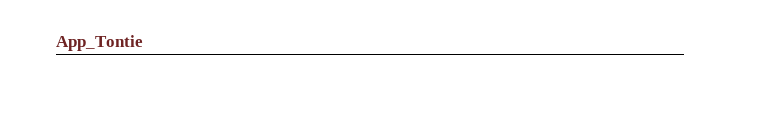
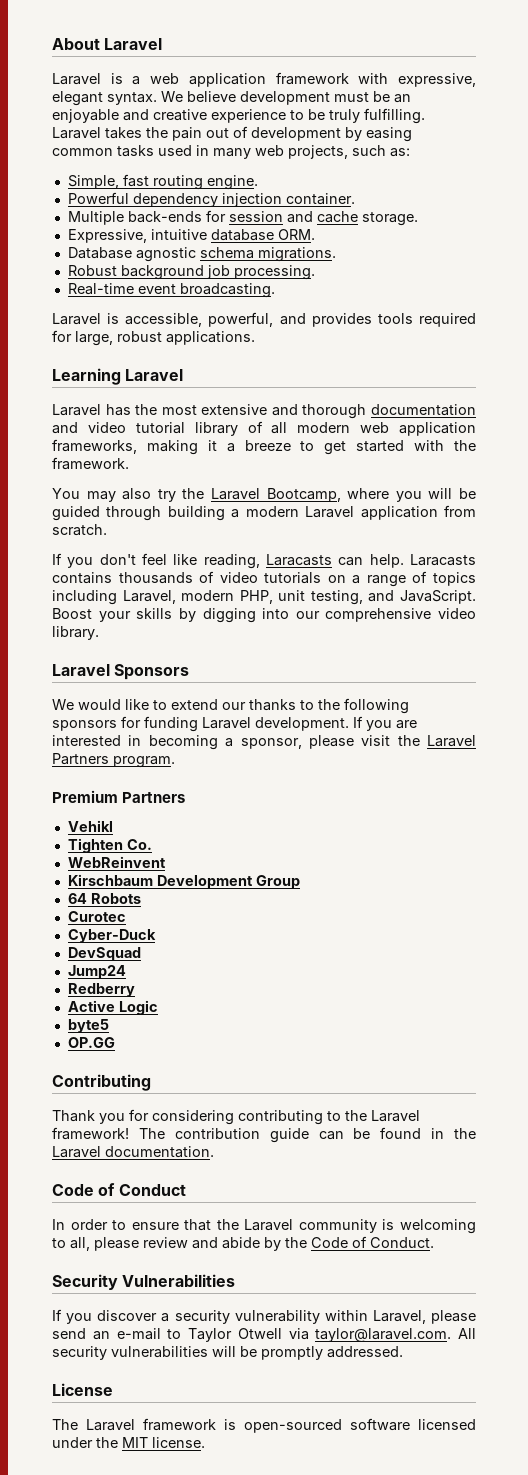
[56,35,143,51] App_Tontie -> [52,38,163,50] [52,72,477,87] [52,91,411,106] [52,108,425,124] [52,126,412,142] [52,145,410,159] [67,174,258,190] [67,192,355,207] [67,210,418,226] [67,229,315,243] [67,247,336,262] [67,265,315,280] [67,283,275,298] [52,312,477,327] [52,330,255,346] [52,368,184,385] [52,404,476,419] [52,421,476,436] [52,439,477,455] [52,457,129,470] [52,488,477,502] [52,505,476,521] [52,524,107,536] [52,553,476,569] [52,571,476,587] [52,590,476,605] [52,608,476,623] [52,626,99,640] [52,664,190,680] [52,698,409,714] [52,716,417,732] [52,735,476,750] [52,753,175,768] [52,790,186,803] [67,820,113,832] [67,838,152,853] [67,856,166,868] [67,874,300,889] [67,893,141,904] [67,911,126,922] [67,929,156,943] [67,947,141,961] [67,965,126,979] [67,983,135,997] [67,1000,158,1015] [67,1019,109,1033] [67,1037,115,1048] [52,1074,151,1091] [52,1109,420,1125] [52,1127,476,1143] [52,1146,214,1158] [52,1183,186,1196] [52,1219,476,1234] [52,1236,434,1251] [52,1274,236,1290] [52,1309,476,1324] [52,1328,476,1342] [52,1346,403,1360] [52,1383,113,1396] [52,1418,476,1433] [52,1437,205,1448] About Laravel // Laravel is a web application framework with expressive, elegant syntax. We believe development must be an enjoyable and creative experience to be truly fulfilling. Laravel takes the pain out of development by easing common tasks used in many web projects, such as: // Simple, fast routing engine. // Powerful dependency injection container. // Multiple back-ends for session and cache storage. // Expressive, intuitive database ORM. // Database agnostic schema migrations. // Robust background job processing. // Real-time event broadcasting. // Laravel is accessible, powerful, and provides tools required for large, robust applications. // Learning Laravel // Laravel has the most extensive and thorough documentation and video tutorial library of all modern web application frameworks, making it a breeze to get started with the framework. // You may also try the Laravel Bootcamp, where you will be guided through building a modern Laravel application from scratch. // If you don't feel like reading, Laracasts can help. Laracasts contains thousands of video tutorials on a range of topics including Laravel, modern PHP, unit testing, and JavaScript. Boost your skills by digging into our comprehensive video library. // Laravel Sponsors // We would like to extend our thanks to the following sponsors for funding Laravel development. If you are interested in becoming a sponsor, please visit the Laravel Partners program. // Premium Partners // Vehikl // Tighten Co. // WebReinvent // Kirschbaum Development Group // 64 Robots // Curotec // Cyber-Duck // DevSquad // Jump24 // Redberry // Active Logic // byte5 // OP.GG // Contributing // Thank you for considering contributing to the Laravel framework! The contribution guide can be found in the Laravel documentation. // Code of Conduct // In order to ensure that the Laravel community is welcoming to all, please review and abide by the Code of Conduct. // Security Vulnerabilities // If you discover a security vulnerability within Laravel, please send an e-mail to Taylor Otwell via taylor@laravel.com. All security vulnerabilities will be promptly addressed. // License // The Laravel framework is open-sourced software licensed under the MIT license.

